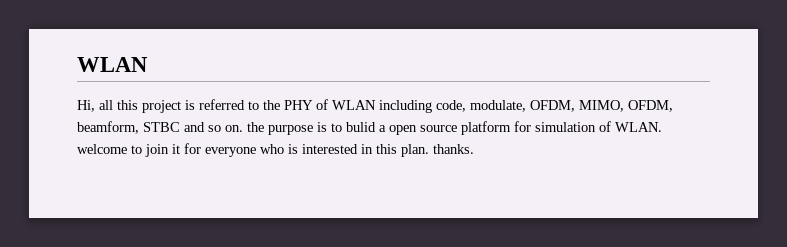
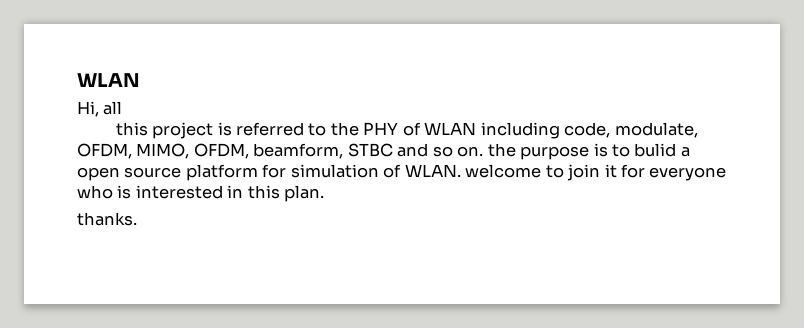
(113, 105) none -> (123, 108) //
(429, 150) none -> (325, 193) //

